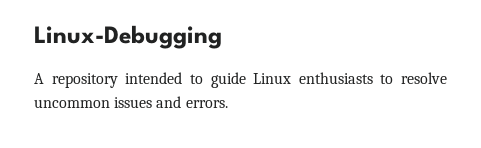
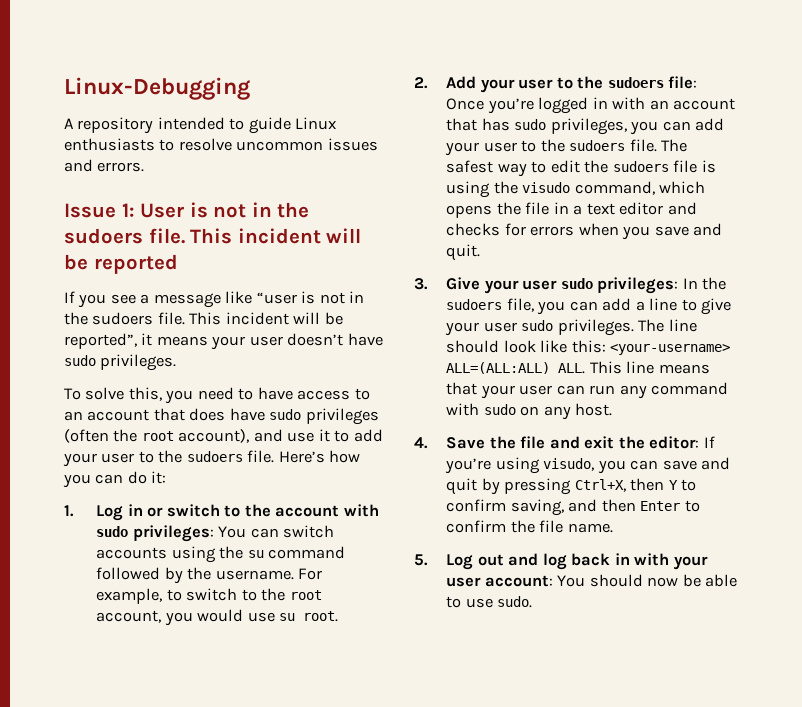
(228, 104) none -> [64,202,310,218] [64,228,362,244] [64,254,178,274] [64,291,365,308] [64,312,343,325] [64,333,383,350] [64,354,177,371] [64,387,370,404] [64,408,379,425] [64,429,383,443] [63,450,361,467] [63,471,167,488] [64,504,379,521] [96,525,335,542] [96,546,346,563] [96,567,323,584] [96,588,322,604] [96,609,339,626] [414,76,698,93] [446,97,736,114] [446,118,725,135] [445,139,688,156] [446,160,716,177] [446,181,706,198] [446,202,697,218] [446,223,723,240] [446,244,481,261] [414,277,727,294] [446,298,732,315] [445,319,697,336] [446,340,731,355] [446,361,710,374] [446,382,729,399] [446,403,613,420] [414,436,715,449] [445,457,731,474] [446,478,697,495] [446,499,700,516] [446,520,613,533] [414,553,708,570] [446,574,738,587] [446,596,533,608] // Issue 1: User is not in the sudoers file. This incident will be reported // If you see a message like “user is not in the sudoers file. This incident will be reported”, it means your user doesn’t have sudo privileges. // To solve this, you need to have access to an account that does have sudo privileges (often the root account), and use it to add your user to the sudoers file. Here’s how you can do it: // 1. Log in or switch to the account with sudo privileges: You can switch accounts using the su command followed by the username. For example, to switch to the root account, you would use su root. // 2. Add your user to the sudoers file: Once you’re logged in with an account that has sudo privileges, you can add your user to the sudoers file. The safest way to edit the sudoers file is using the visudo command, which opens the file in a text editor and checks for errors when you save and quit. // 3. Give your user sudo privileges: In the sudoers file, you can add a line to give your user sudo privileges. The line should look like this: <your-username> ALL=(ALL:ALL) ALL. This line means that your user can run any command with sudo on any host. // 4. Save the file and exit the editor: If you’re using visudo, you can save and quit by pressing Ctrl+X, then Y to confirm saving, and then Enter to confirm the file name. // 5. Log out and log back in with your user account: You should now be able to use sudo.

